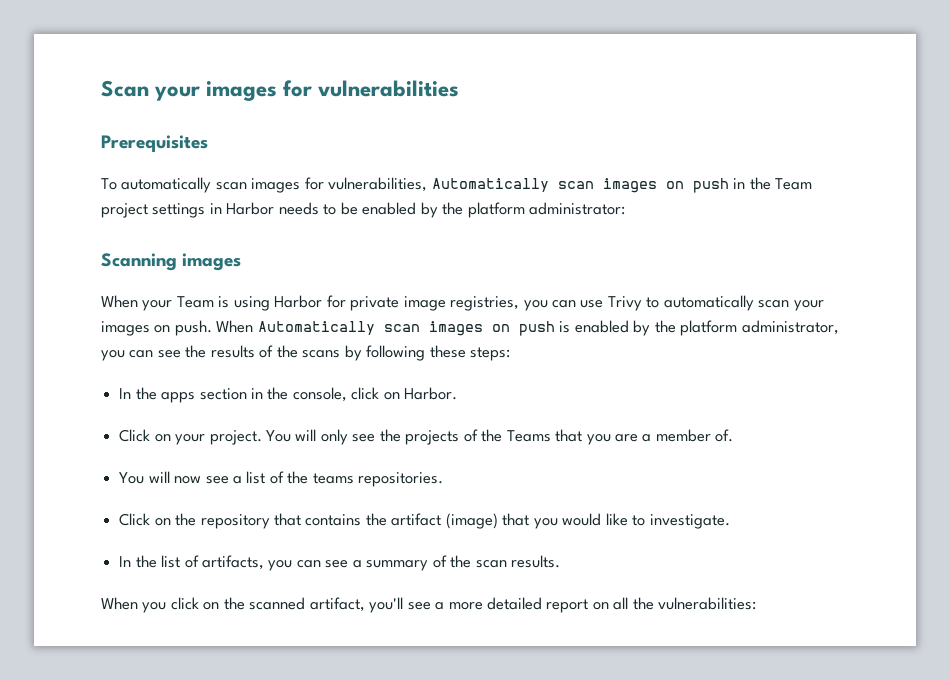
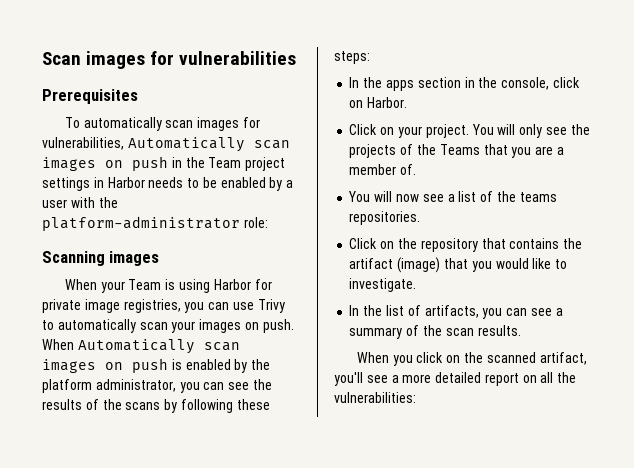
[154,86,201,101] your -> (81, 58) none
[442,202,626,218] the platform administrator: -> [286,180,294,188] [42,197,118,208] [42,216,268,231] a user with the platform-administrator role:

